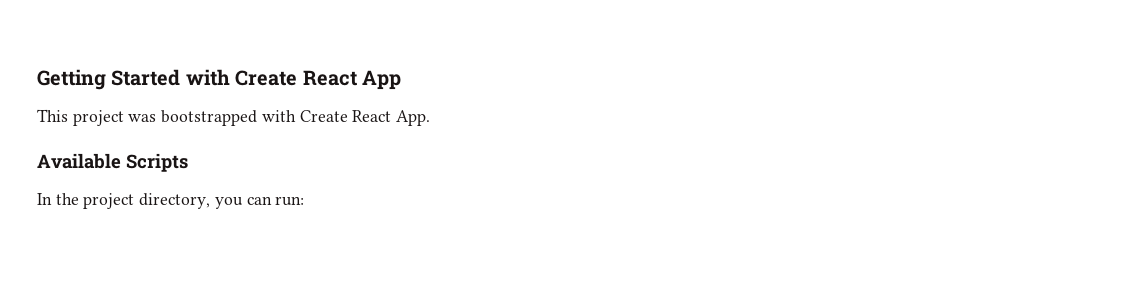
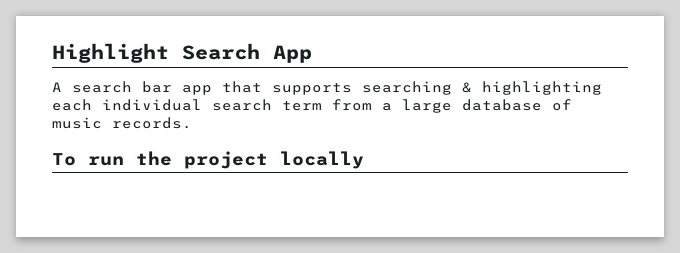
[37,69,401,90] [37,109,431,126] [37,153,188,172] [37,193,305,209] Getting Started with Create React App // This project was bootstrapped with Create React App. // Available Scripts // In the project directory, you can run: -> [52,43,312,63] [52,81,602,95] [52,99,572,113] [52,117,192,129] [52,151,364,169] Highlight Search App // A search bar app that supports searching & highlighting each individual search term from a large database of music records. // To run the project locally

